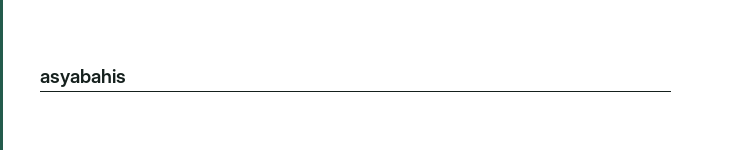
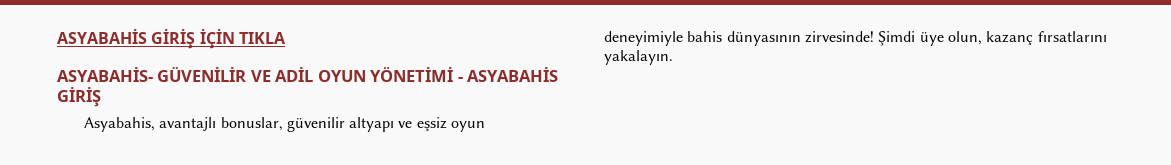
[40,69,126,87] asyabahis -> [57,29,286,49] [57,67,559,82] [57,87,101,107] [83,117,486,132] [604,31,1107,46] [604,50,673,65] ASYABAHİS GİRİŞ İÇİN TIKLA // ASYABAHİS- GÜVENİLİR VE ADİL OYUN YÖNETİMİ - ASYABAHİS GİRİŞ // Asyabahis, avantajlı bonuslar, güvenilir altyapı ve eşsiz oyun deneyimiyle bahis dünyasının zirvesinde! Şimdi üye olun, kazanç fırsatlarını yakalayın.

